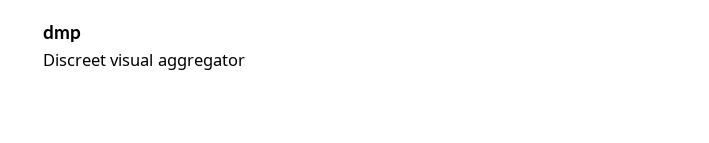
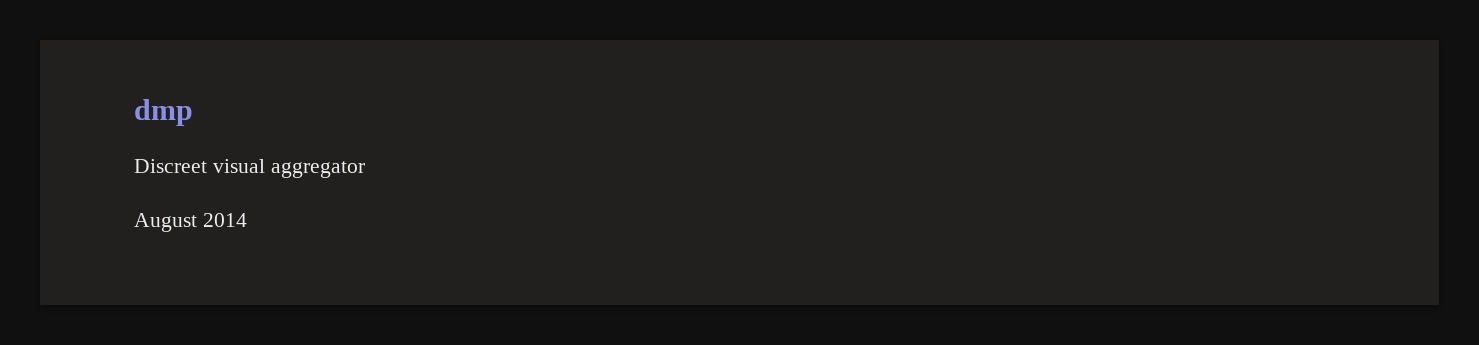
(245, 62) none -> [134,213,247,232] // August 2014

